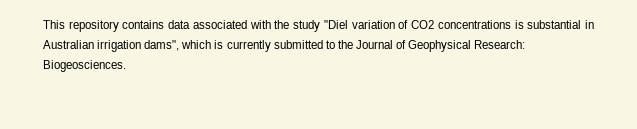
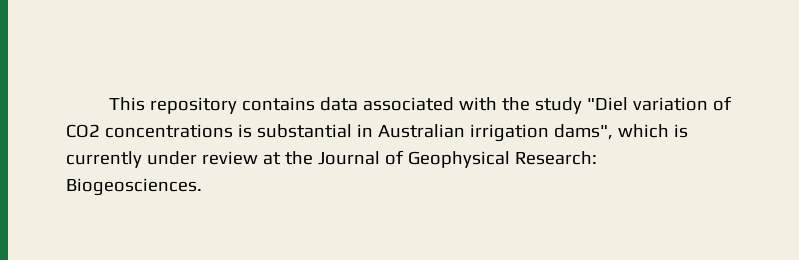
[273,40,335,49] submitted to -> [146,151,281,165] under review at

